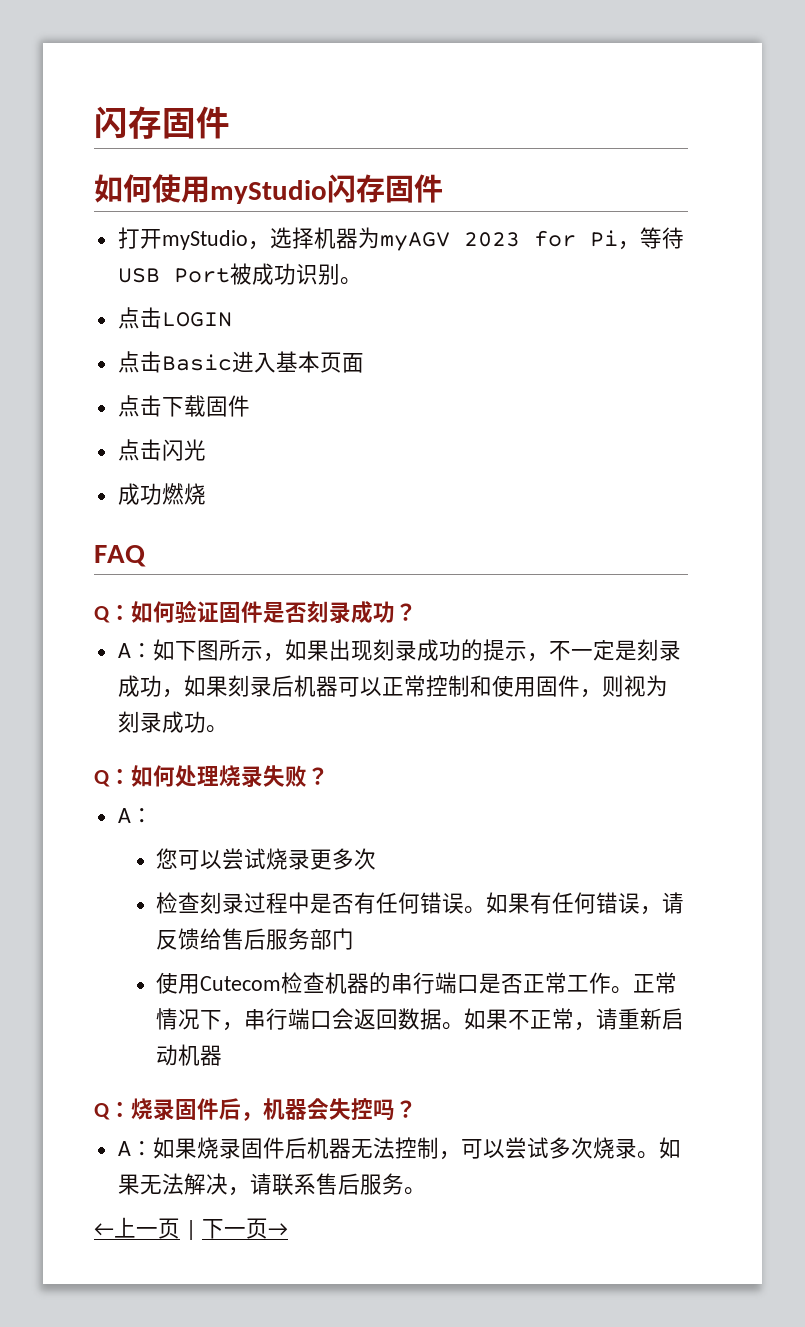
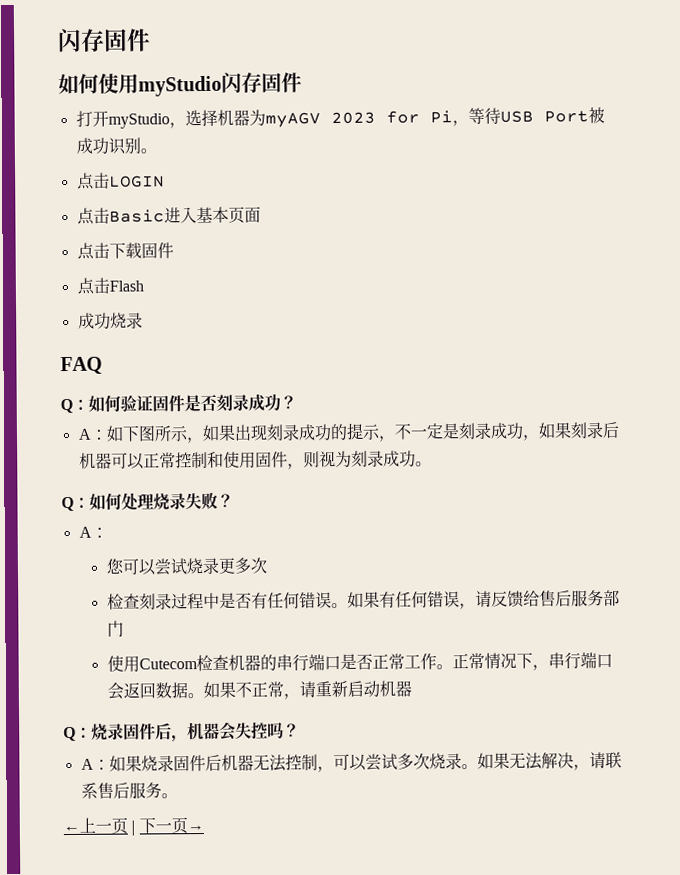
[161,439,206,461] [117,483,206,505] 闪光 // 成功燃烧 -> [108,280,144,292] [77,312,143,330] Flash // 成功烧录

